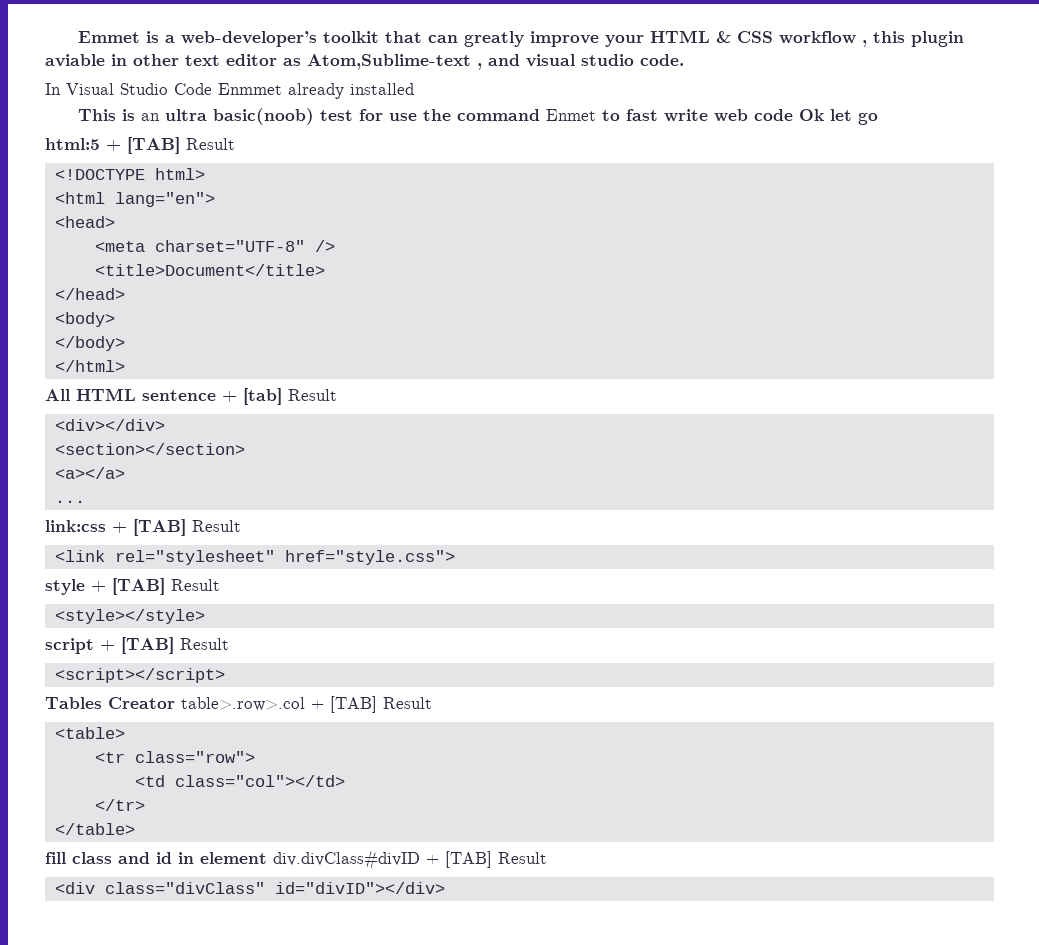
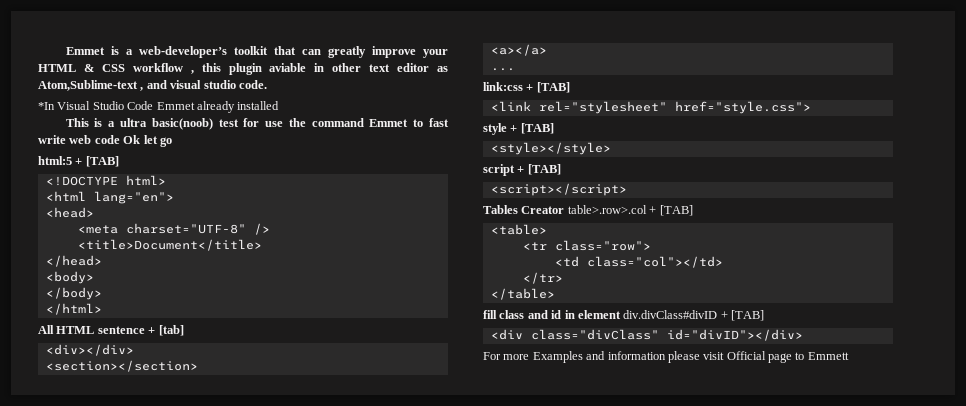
[45,83,61,95] In -> [38,102,55,110] *In
[218,83,282,95] Enmmet -> [156,102,195,110] Emmet
[140,113,160,121] an -> [108,121,116,127] a
[545,109,596,121] Enmet -> [369,119,409,127] Emmet
[186,138,235,150] Result -> (119, 161) none
[288,389,337,401] Result -> (184, 330) none
[192,520,241,532] Result -> (570, 87) none
[171,579,220,591] Result -> (554, 128) none
[180,638,229,650] Result -> (561, 169) none
[383,697,432,709] Result -> (693, 210) none
[498,852,547,864] Result -> (764, 315) none
(445, 888) none -> [483,351,849,363] // For more Examples and information please visit Official page to Emmett

